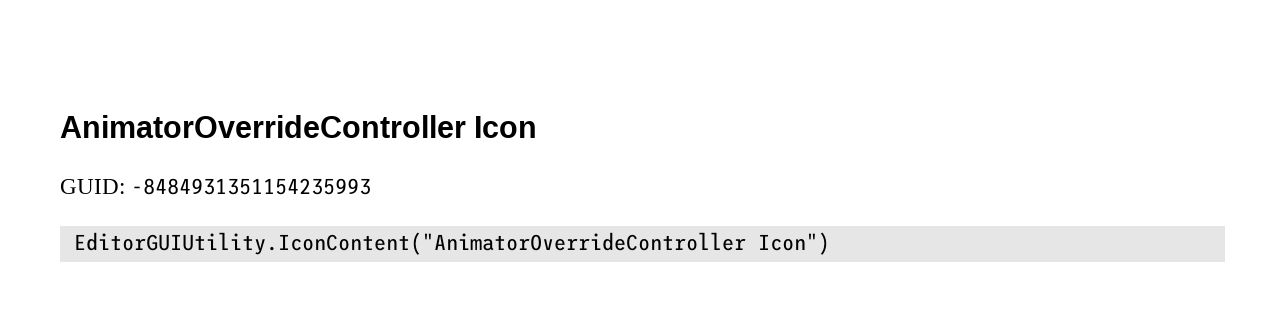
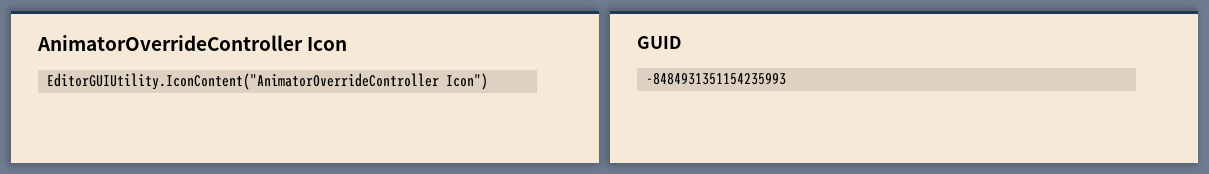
[60,178,372,195] // GUID: -8484931351154235993 -> (348, 44) none
(830, 243) none -> [637,36,682,49] [646,73,786,85] // GUID // -8484931351154235993

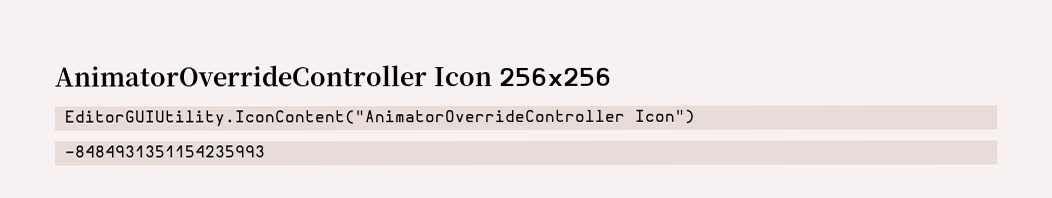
(348, 44) none -> [497,67,611,87] 256x256
[637,36,682,49] // GUID -> (696, 116) none

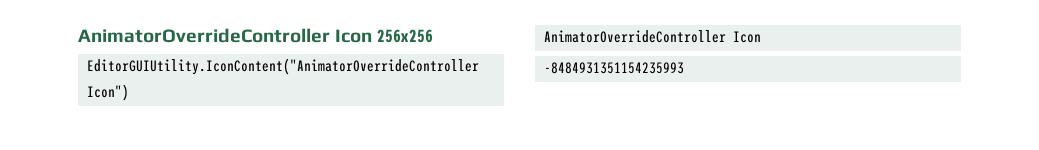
(696, 116) none -> [544,30,762,43] // AnimatorOverrideController Icon

